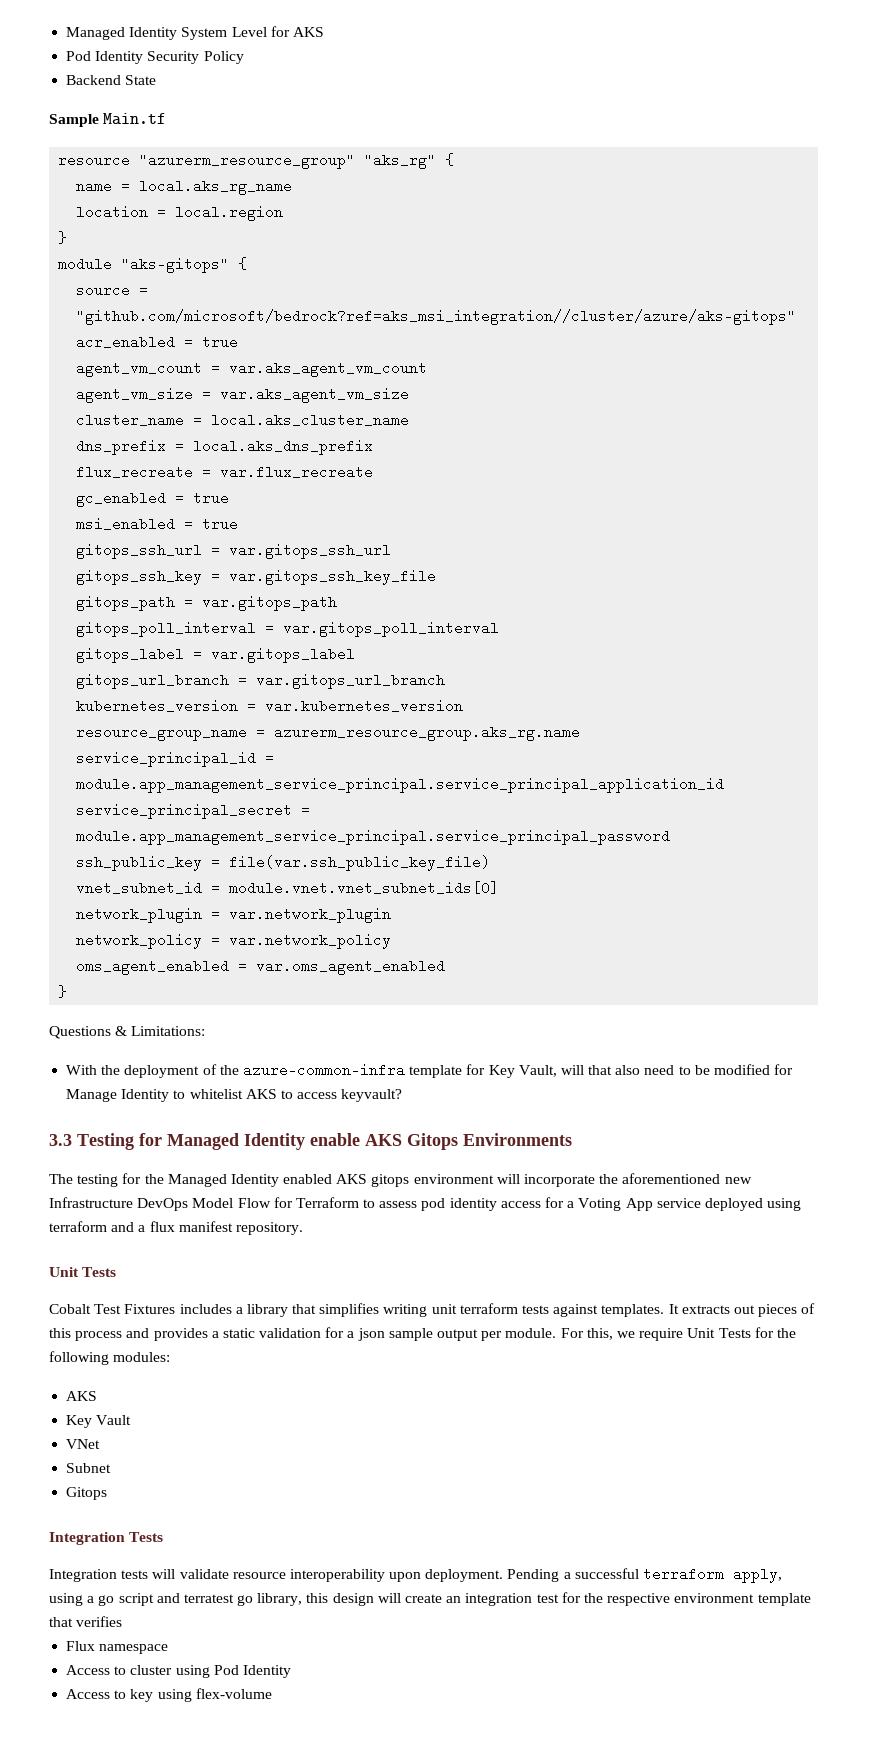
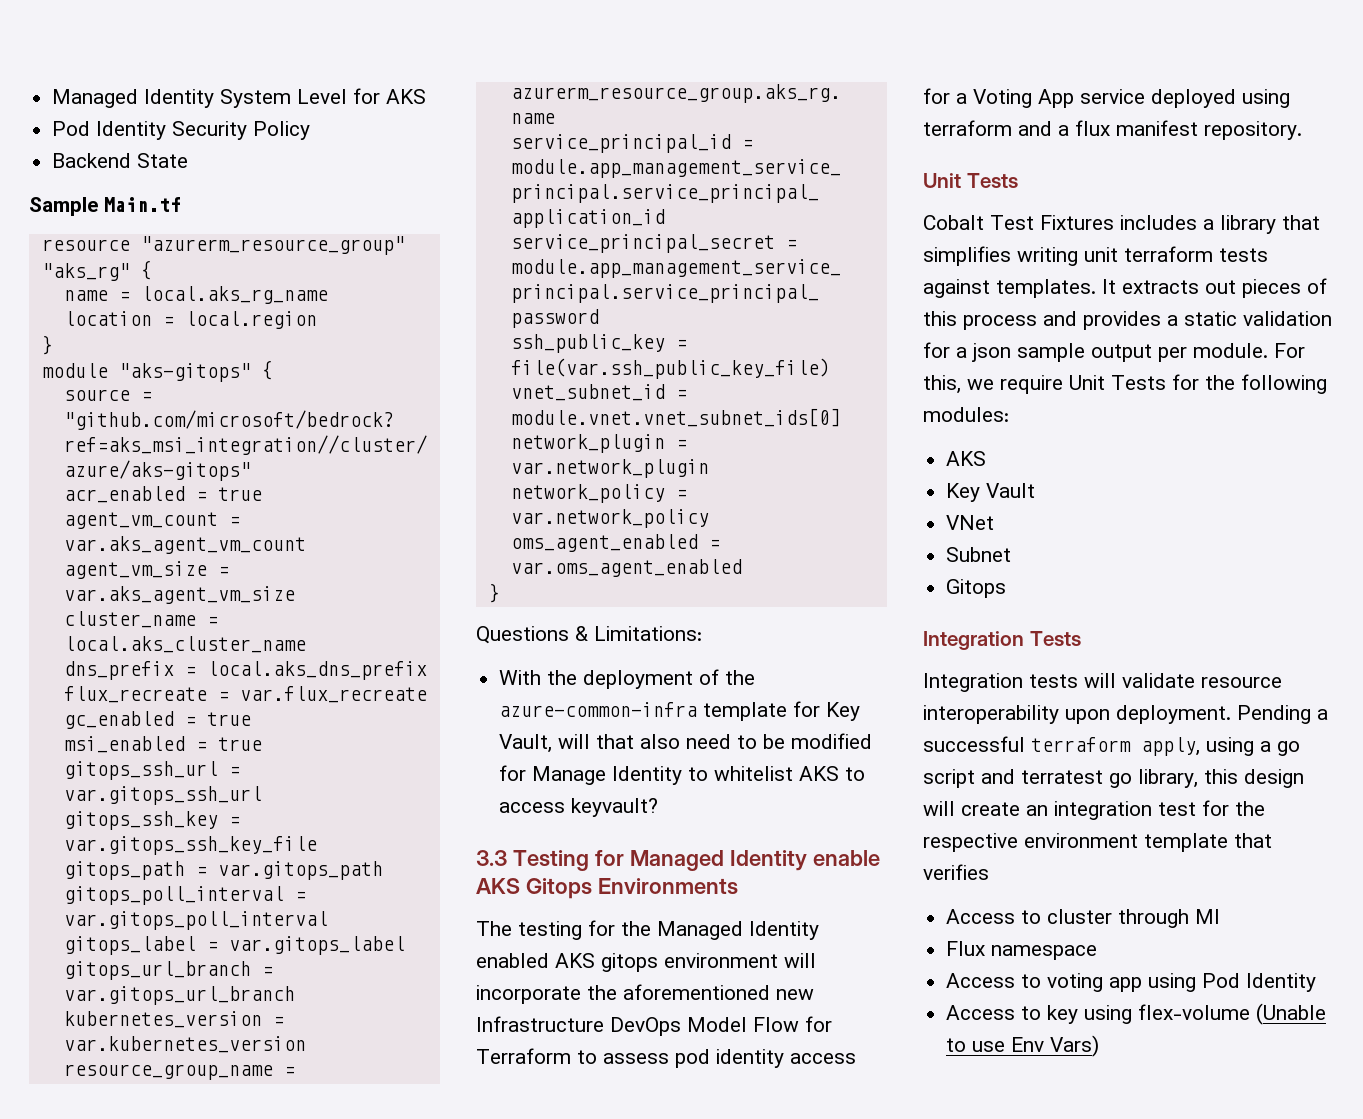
(123, 1621) none -> [946,909,1221,928] // Access to cluster through MI
[130,1665,173,1675] cluster -> [1047,973,1143,992] voting app
(272, 1693) none -> [1256,1003,1327,1025] [946,1035,1100,1057] (Unable to use Env Vars)

